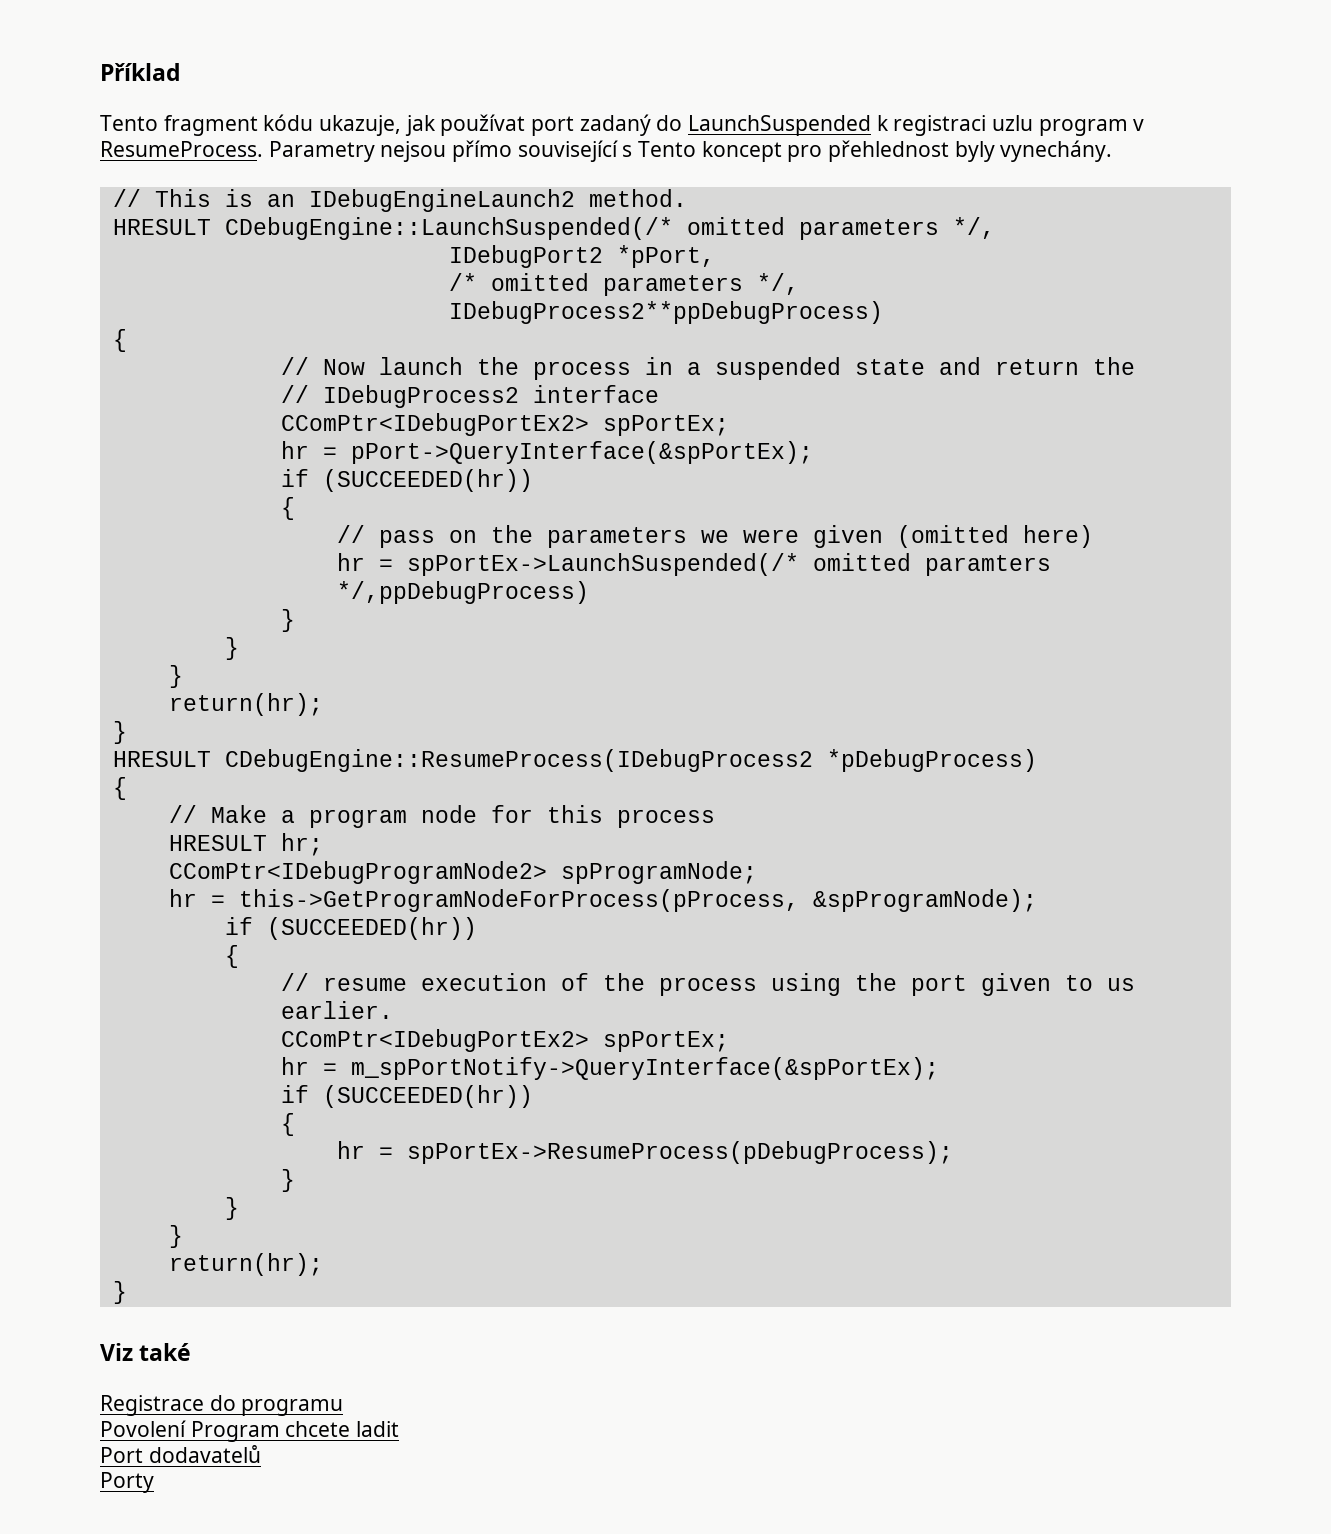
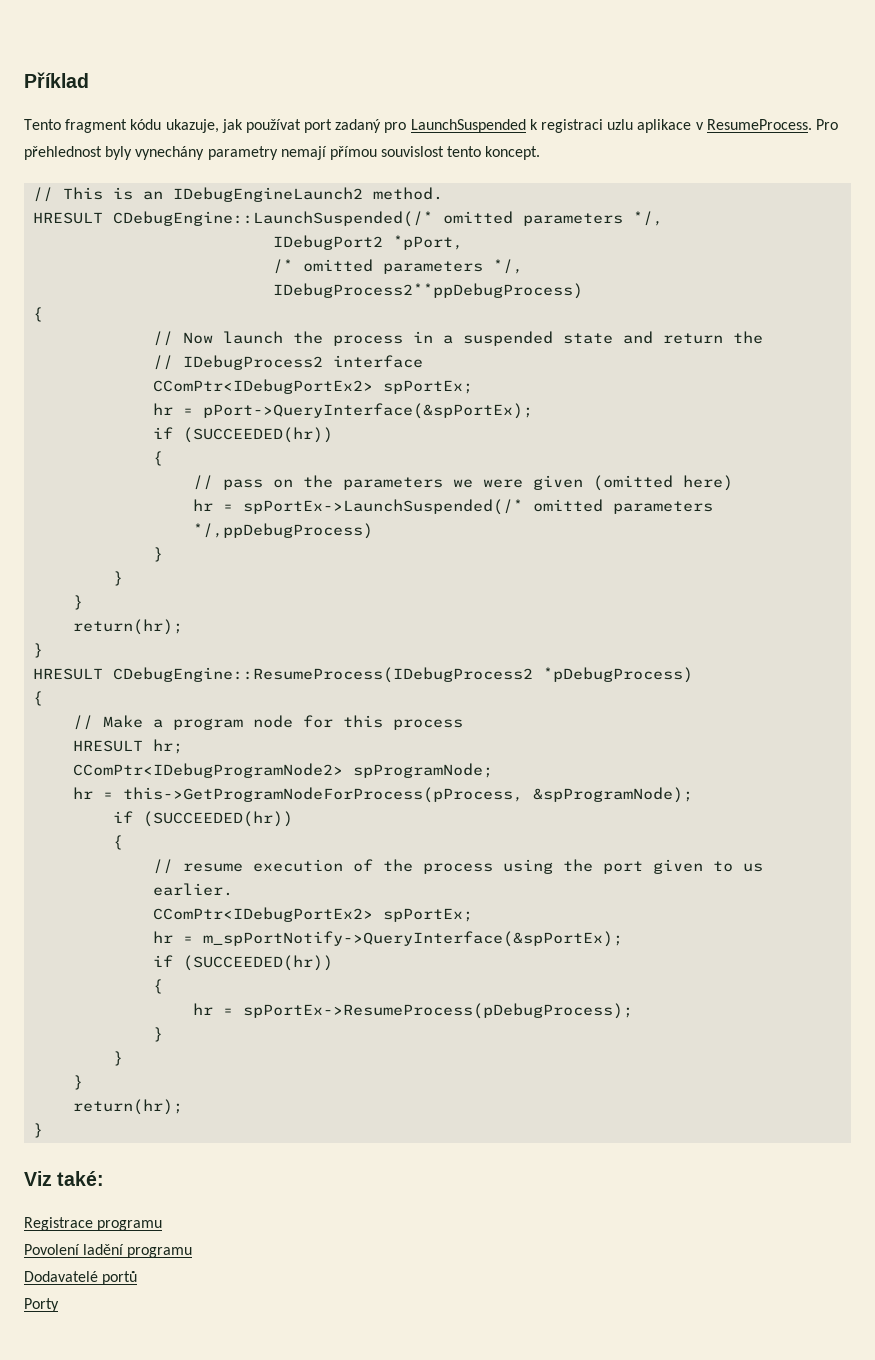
[656,115,683,131] do -> [384,122,407,133] pro
[1038,119,1128,136] program -> [637,119,692,133] aplikace
[268,140,1113,162] Parametry nejsou přímo související s Tento koncept pro přehlednost byly vynechány. -> [815,119,838,130] [24,146,541,160] Pro přehlednost byly vynechány parametry nemají přímou souvislost tento koncept.
[924,555,1051,576] paramters -> [613,501,714,514] parameters
[139,1343,192,1361] také -> [57,1171,105,1186] také:
[209,1395,236,1411] do -> (93, 1224) none
[190,1421,400,1442] [100,1445,261,1463] Program chcete ladit // Port dodavatelů -> [83,1244,193,1258] [24,1271,138,1285] ladění programu // Dodavatelé portů

